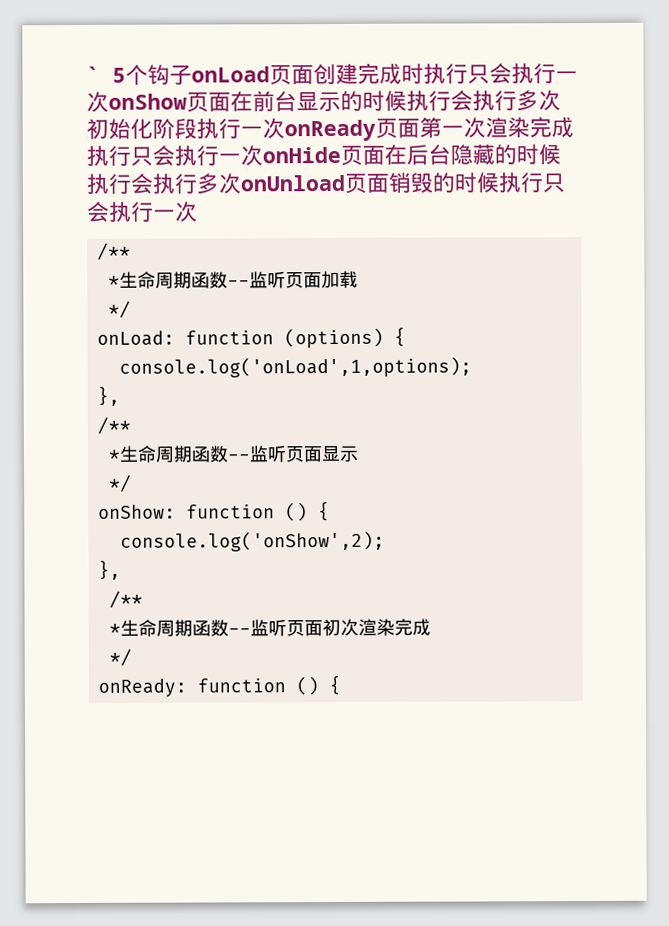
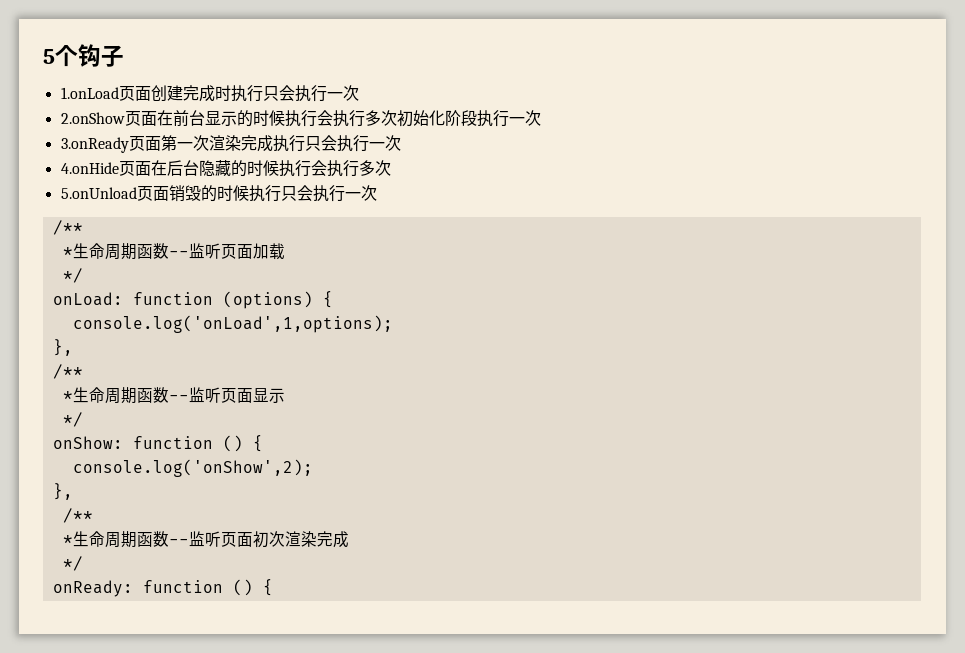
[86,65,100,83] ` -> (43, 56) none
[191,66,270,83] onLoad -> [60,87,119,99] // 1.onLoad
[108,93,187,110] onShow -> [60,112,125,124] // 2.onShow
[284,119,376,142] onReady -> [60,137,129,153] // 3.onReady
[262,146,341,164] onHide -> [60,162,119,174] // 4.onHide
[240,174,345,192] onUnload -> [60,187,137,199] // 5.onUnload

